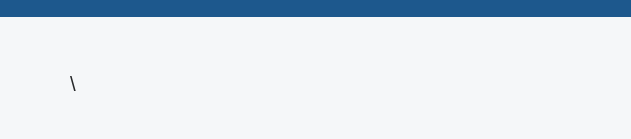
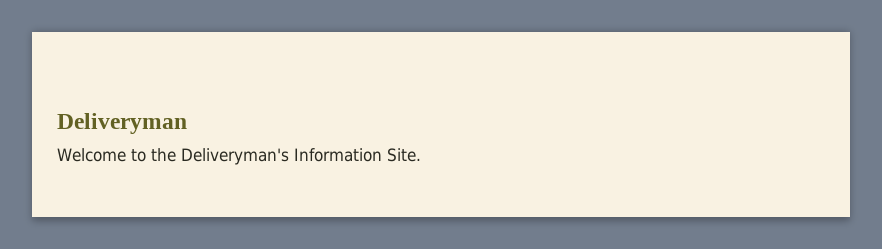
[70,76,76,91] \ -> [57,113,187,134] [57,148,421,165] Deliveryman // Welcome to the Deliveryman's Information Site.

